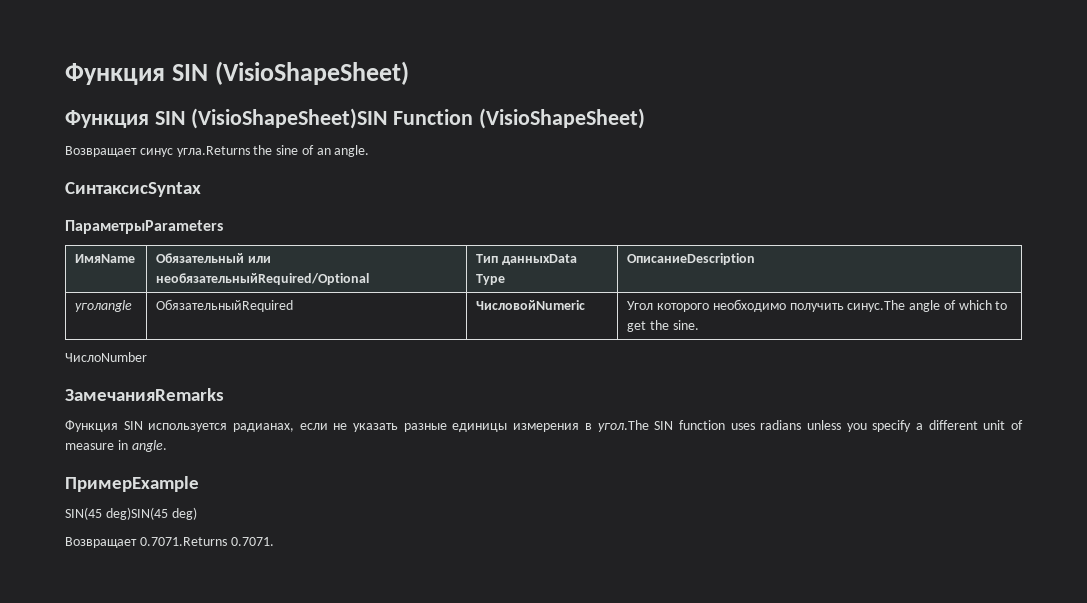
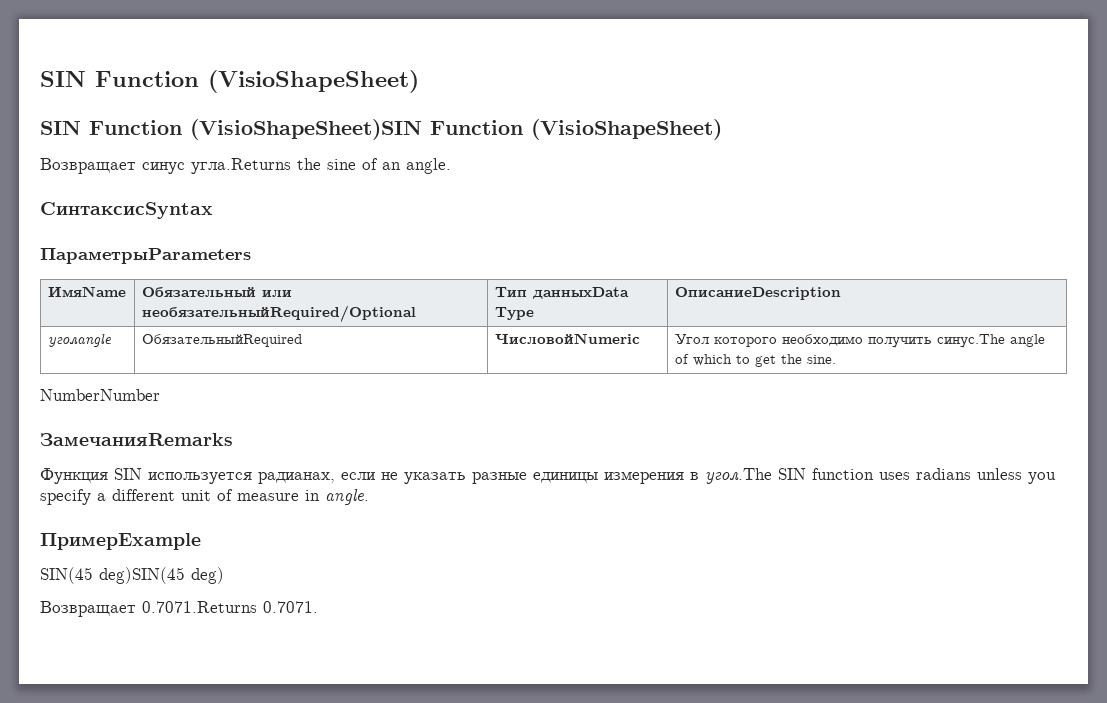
[65,61,409,85] [65,110,185,128] Функция SIN (VisioShapeSheet) // Функция SIN -> [40,70,419,93] [40,120,182,135] SIN Function (VisioShapeSheet) // SIN Function
[65,352,147,362] ЧислоNumber -> [40,389,160,401] NumberNumber

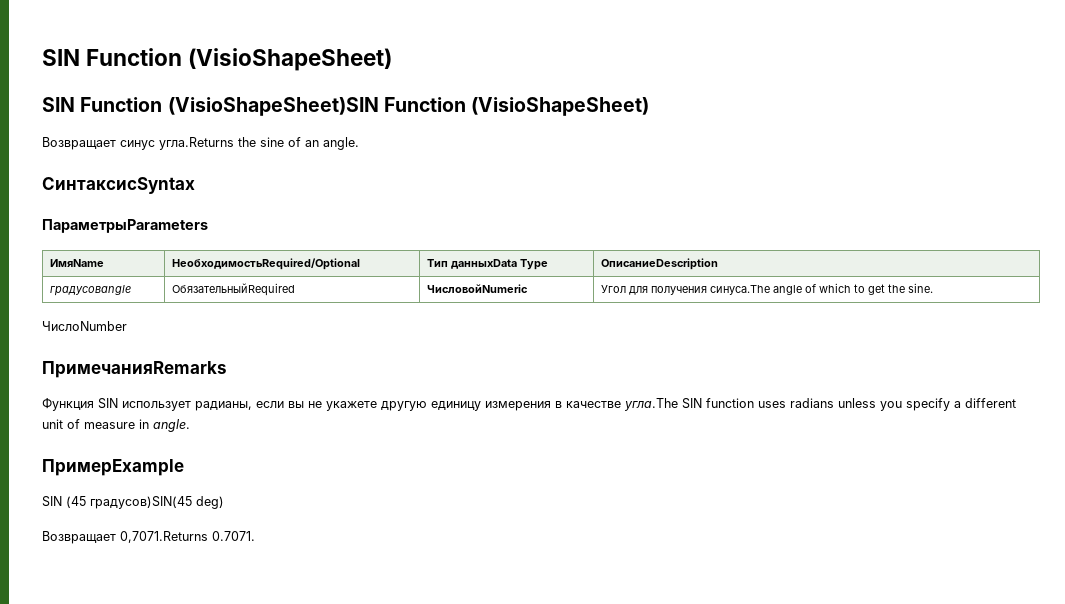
[141,287,292,297] [141,305,416,322] Обязательный или необязательныйRequired/Optional -> [172,258,361,270] НеобходимостьRequired/Optional
[47,333,112,347] уголangle -> [50,285,132,296] градусовangle
[713,334,1005,348] которого необходимо получить синус.The -> [629,285,771,295] для получения синуса.The
[40,389,160,401] [40,433,233,446] NumberNumber // ЗамечанияRemarks -> [42,321,127,331] [42,361,227,378] ЧислоNumber // ПримечанияRemarks
[148,468,772,484] используется радианах, если не указать разные единицы измерения в угол.The -> [122,398,678,411] использует радианы, если вы не укажете другую единицу измерения в качестве угла.The
[40,567,185,584] SIN(45 deg)SIN(45 -> [42,496,192,509] SIN (45 градусов)SIN(45
[142,601,257,613] 0.7071.Returns -> [120,531,208,543] 0,7071.Returns

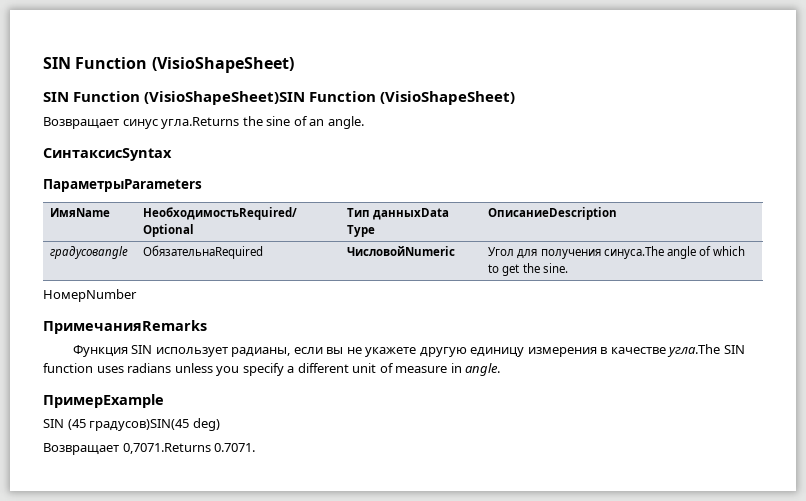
[172,283,296,296] ОбязательныйRequired -> [143,245,264,259] ОбязательнаRequired
[42,321,127,331] ЧислоNumber -> [43,289,137,302] НомерNumber

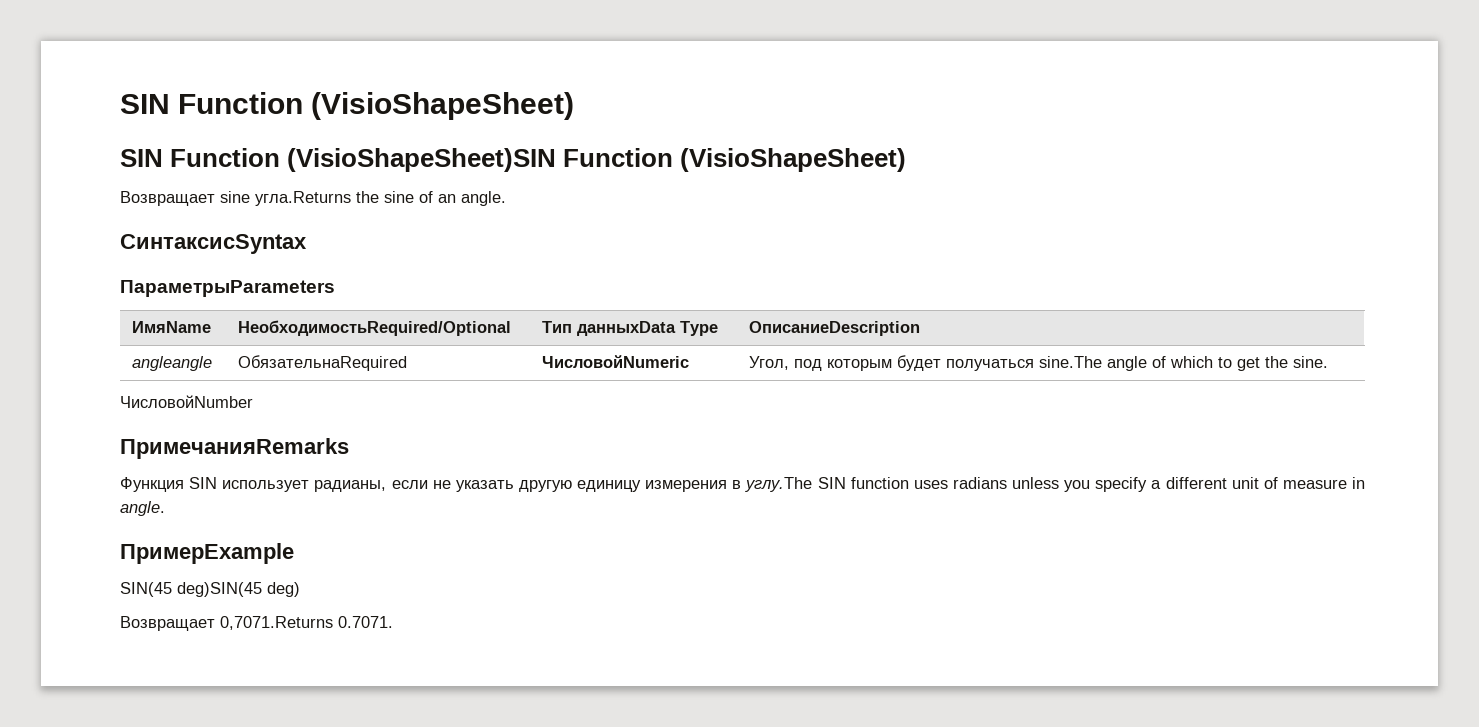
[122,119,158,129] синус -> [220,191,250,203] sine
[50,246,129,259] градусовangle -> [131,356,212,371] angleangle
[488,246,664,259] Угол для получения синуса.The -> [748,355,1102,371] Угол, под которым будет получаться sine.The
[43,289,137,302] НомерNumber -> [120,395,253,408] ЧисловойNumber
[326,347,417,357] вы не укажете -> [432,480,514,492] не указать
[610,344,721,357] качестве угла.The -> [745,477,813,492] углу.The
[43,419,190,431] SIN (45 градусов)SIN(45 -> [120,582,262,597] SIN(45 deg)SIN(45

